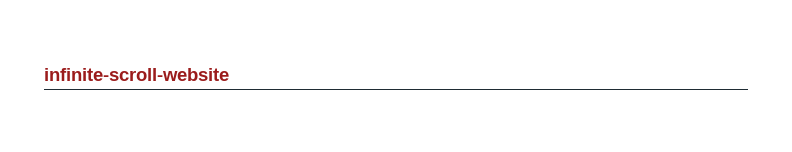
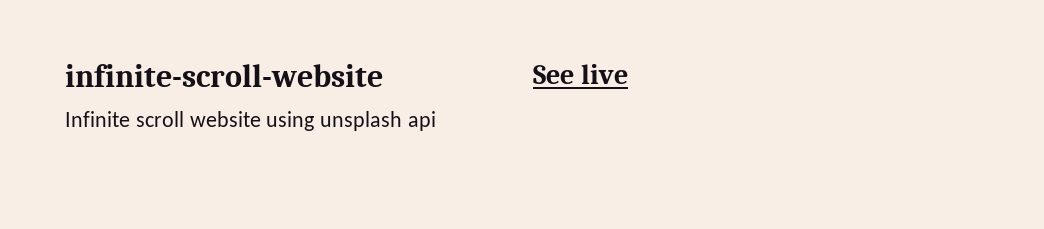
(229, 74) none -> [65,111,437,131] [533,64,629,84] // Infinite scroll website using unsplash api // See live

